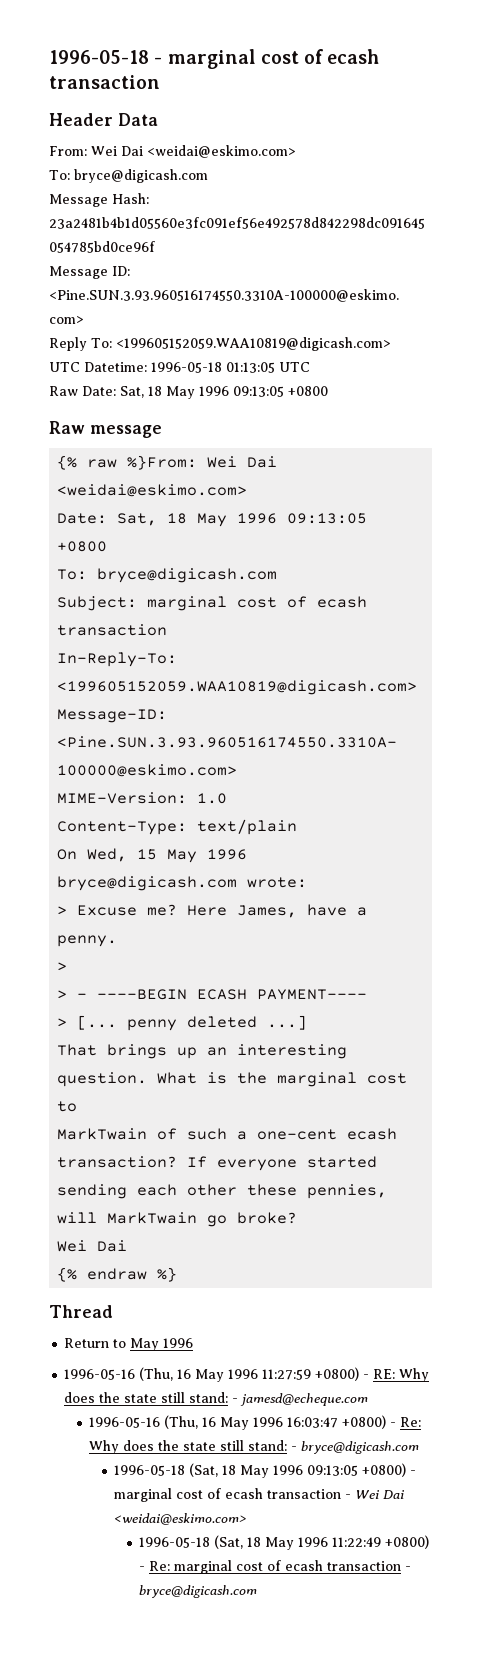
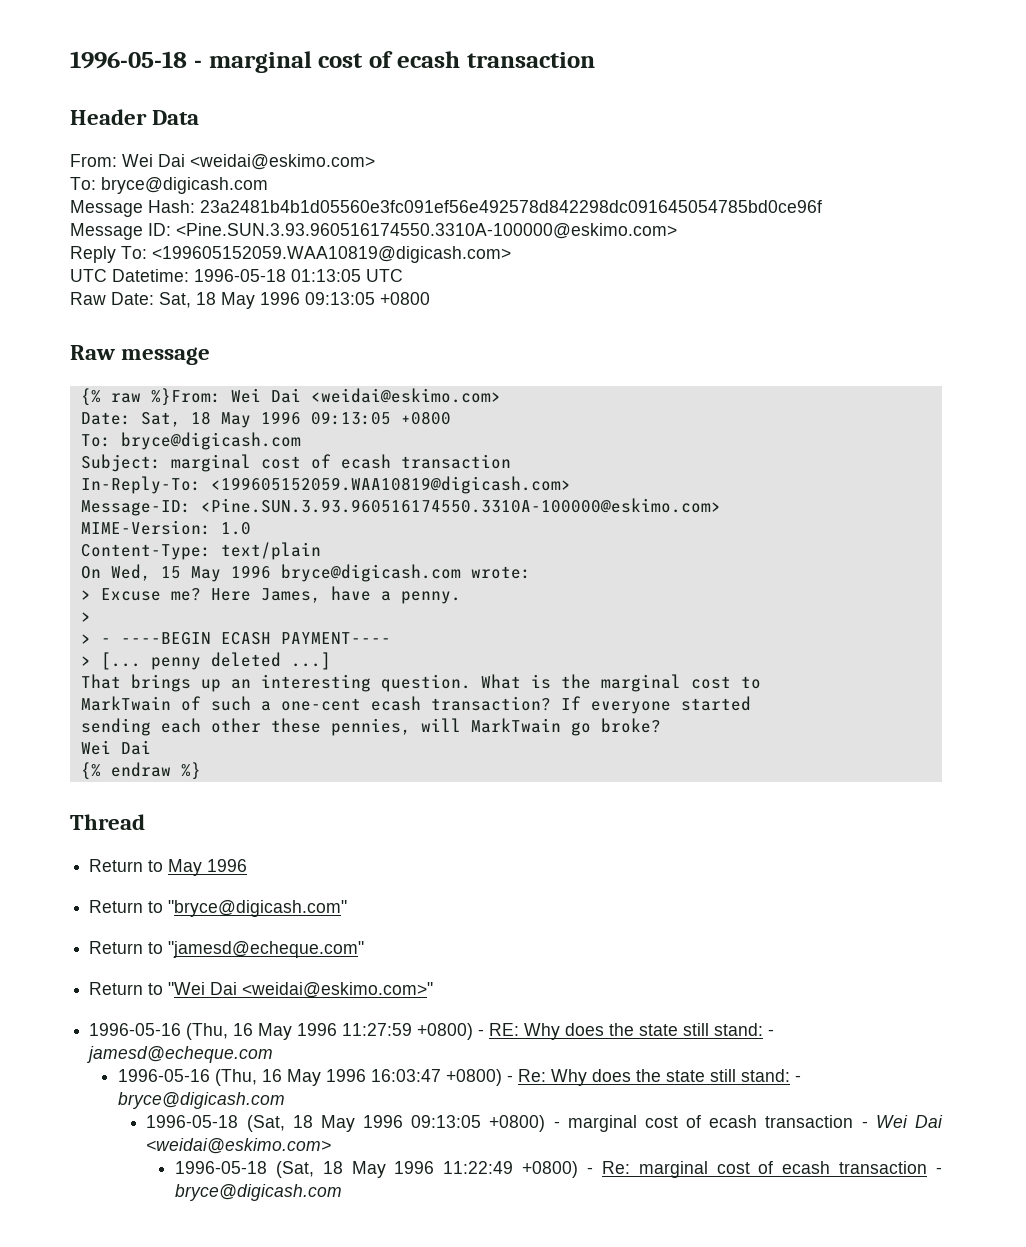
(194, 1343) none -> [89,900,348,917] [89,941,365,958] [89,982,434,998] // Return to "bryce@digicash.com" // Return to "jamesd@echeque.com" // Return to "Wei Dai <weidai@eskimo.com>"

